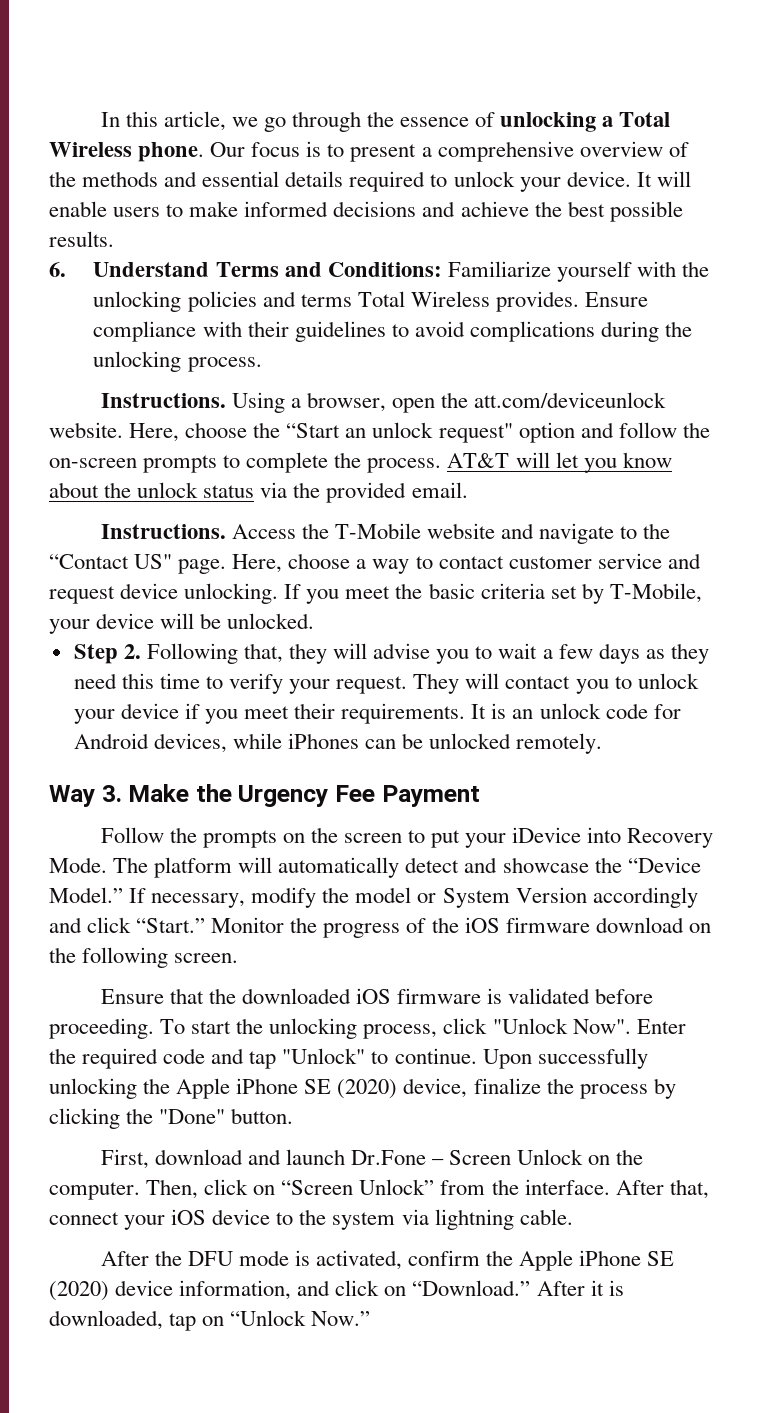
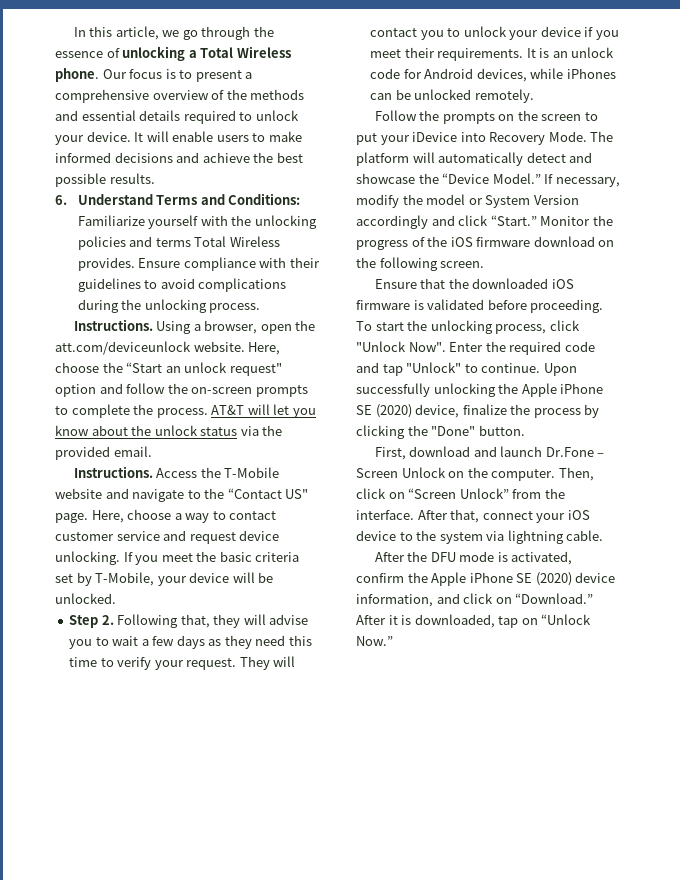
[49,784,480,807] // Way 3. Make the Urgency Fee Payment -> (534, 96) none

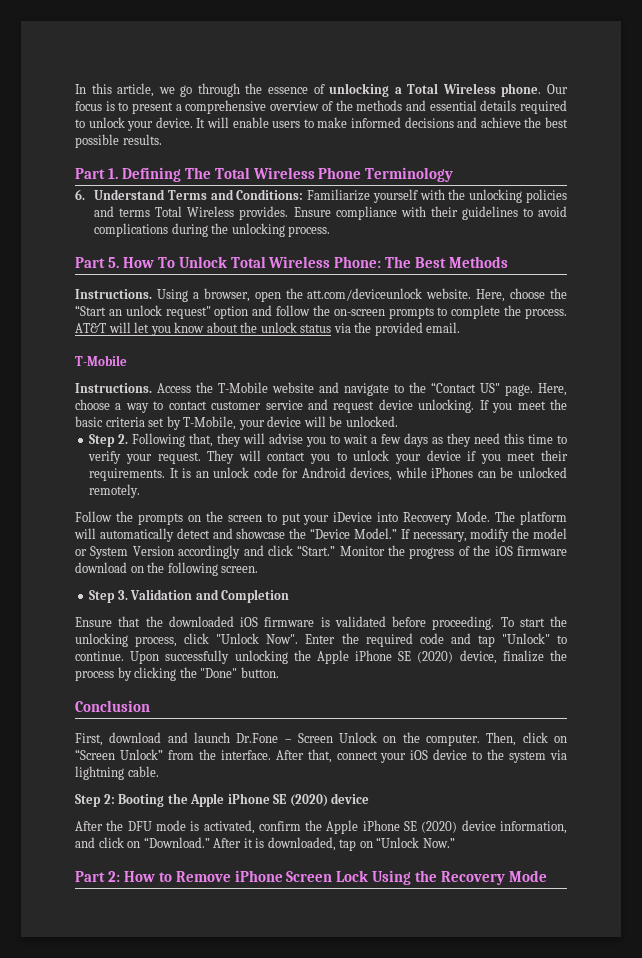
(155, 178) none -> [75,167,454,182] // Part 1. Defining The Total Wireless Phone Terminology
(261, 308) none -> [75,256,509,268] // Part 5. How To Unlock Total Wireless Phone: The Best Methods
(152, 451) none -> [75,355,127,366] // T-Mobile
(485, 264) none -> [89,589,290,603] // Step 3. Validation and Completion
(525, 430) none -> [75,700,150,712] // Conclusion
(604, 535) none -> [75,793,370,807] // Step 2: Booting the Apple iPhone SE (2020) device
(393, 641) none -> [75,870,548,885] // Part 2: How to Remove iPhone Screen Lock Using the Recovery Mode

